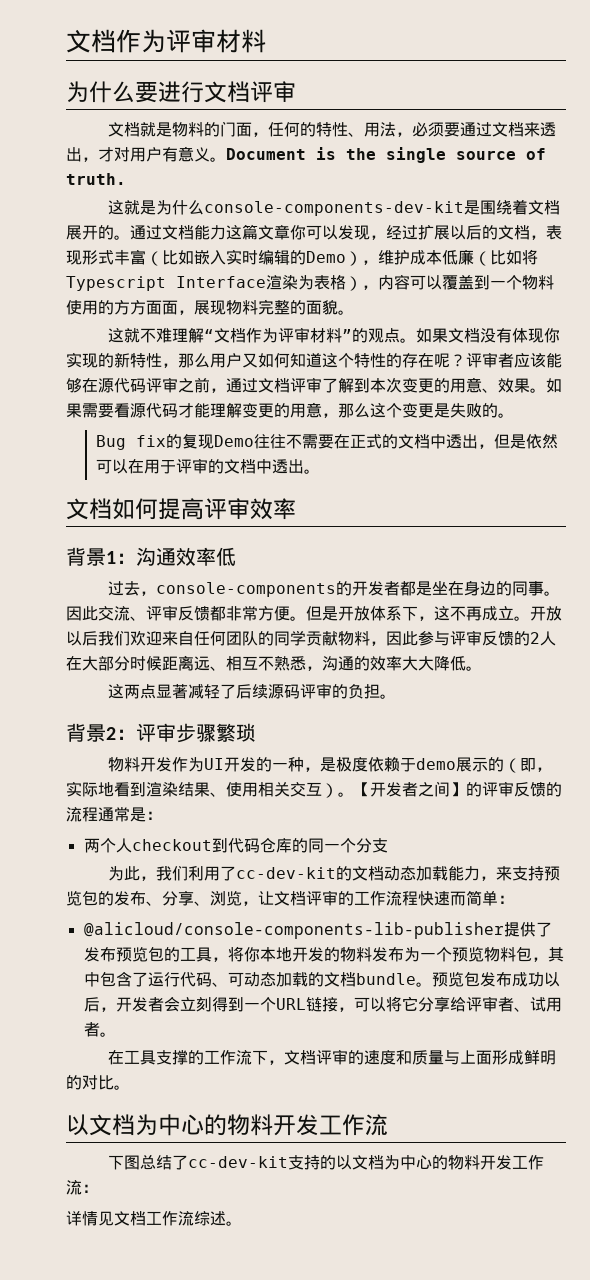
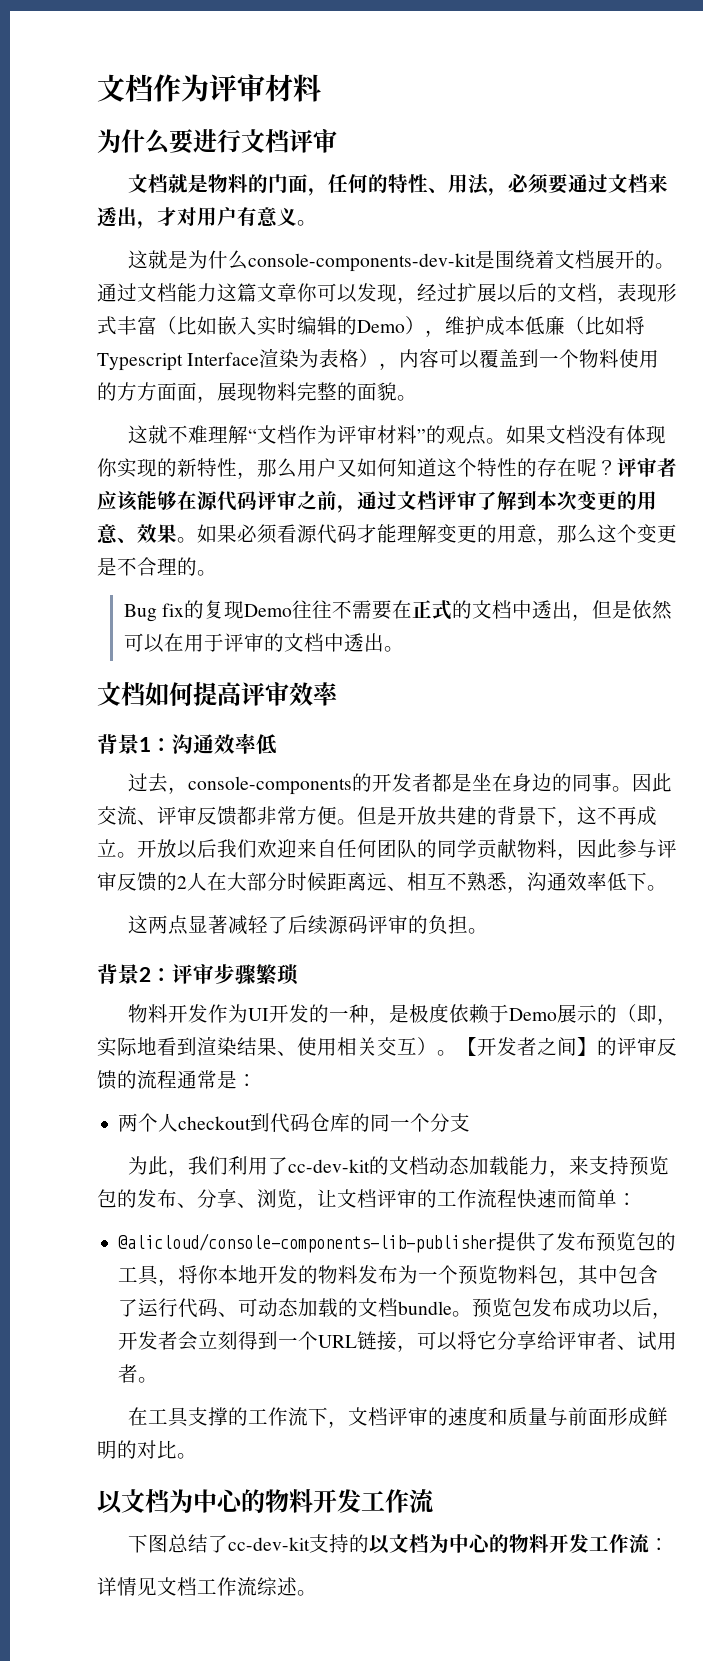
[226,147,546,163] [66,173,126,185] Document is the single source of truth. -> (317, 223) none
[82,403,114,418] 需要 -> [237,524,277,544] 必须
[450,403,482,418] 失败 -> [117,557,177,576] 不合理
[370,606,402,621] 体系 -> [437,806,537,826] 共建的背景
[354,656,466,671] 的效率大大降低 -> [567,872,647,891] 效率低下
[415,758,456,770] demo -> [509,1008,558,1021] Demo
[459,1050,476,1064] 上 -> [568,1407,589,1426] 前

